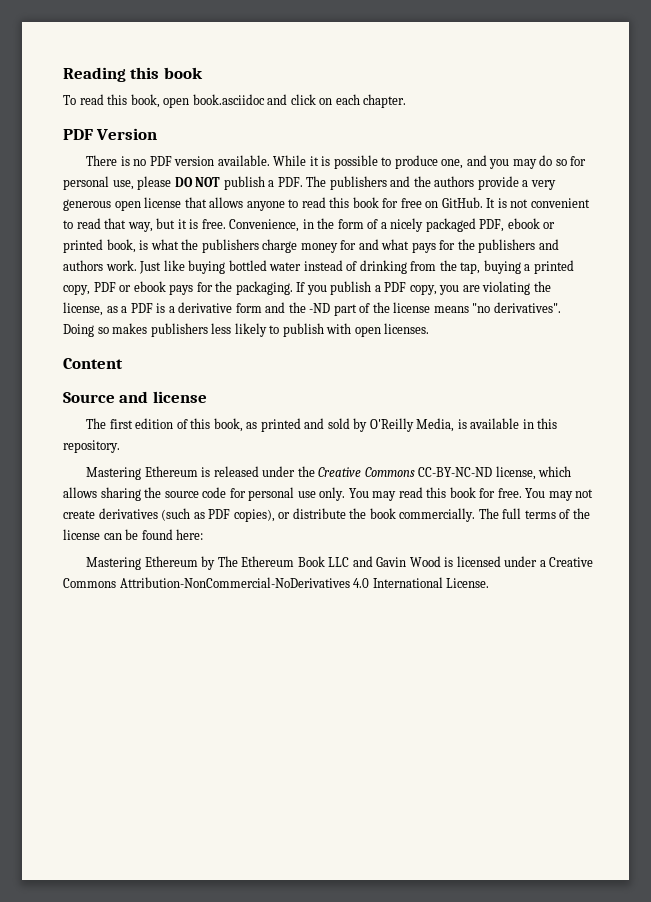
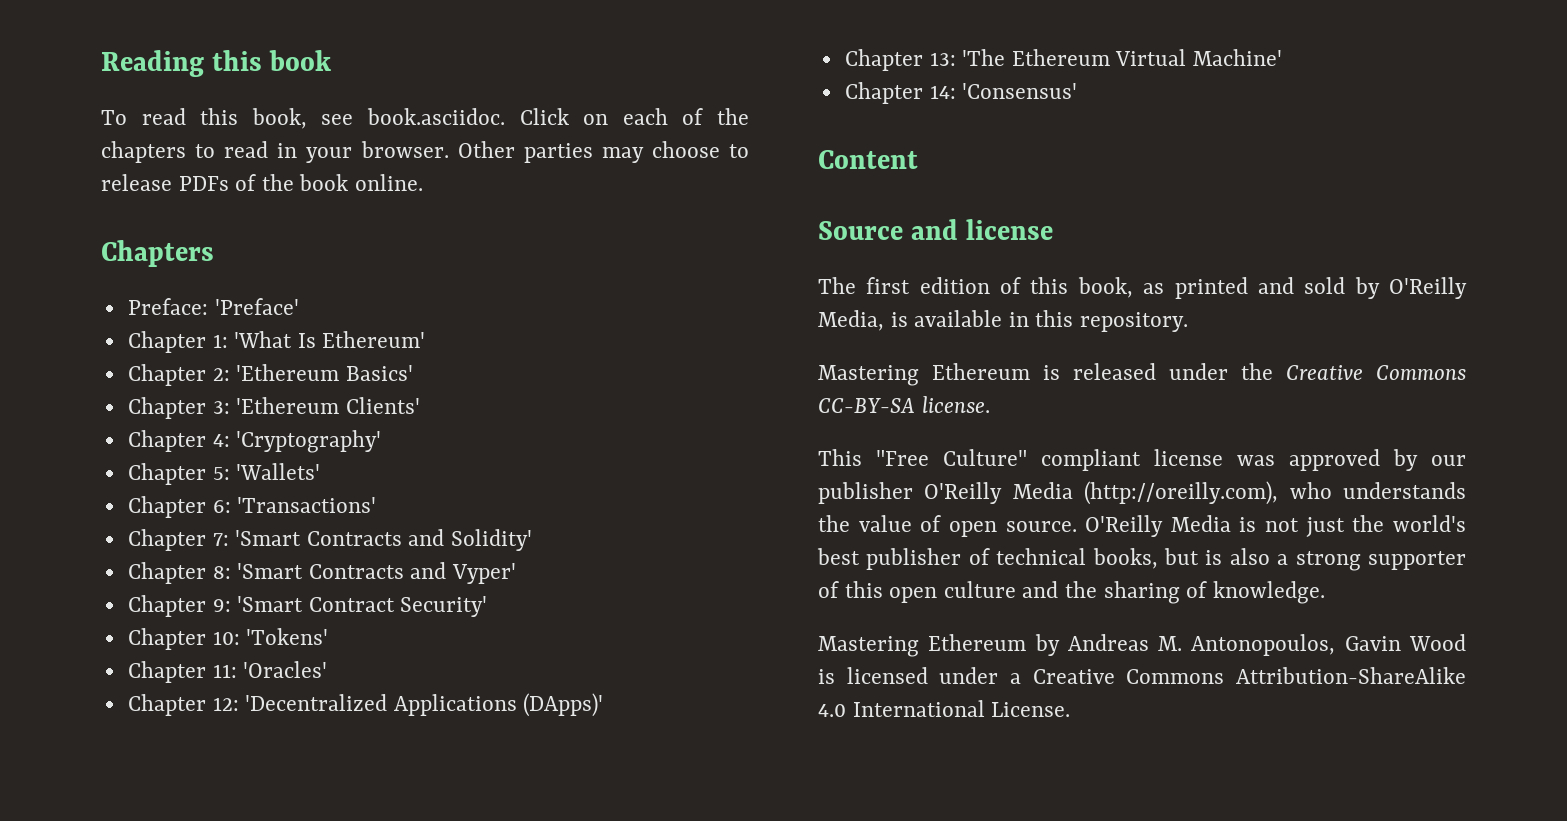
[163,94,407,108] [63,128,158,140] [86,155,587,169] [63,176,556,190] [63,197,590,211] [63,218,556,232] [63,239,559,253] [63,260,574,274] [63,281,551,295] [63,302,561,316] [63,323,430,337] open book.asciidoc and click on each chapter. // PDF Version // There is no PDF version available. While it is possible to produce one, and you may do so for personal use, please DO NOT publish a PDF. The publishers and the authors provide a very generous open license that allows anyone to read this book for free on GitHub. It is not convenient to read that way, but it is free. Convenience, in the form of a nicely packaged PDF, ebook or printed book, is what the publishers charge money for and what pays for the publishers and authors work. Just like buying bottled water instead of drinking from the tap, buying a printed copy, PDF or ebook pays for the packaging. If you publish a PDF copy, you are violating the license, as a PDF is a derivative form and the -ND part of the license means "no derivatives". Doing so makes publishers less likely to publish with open licenses. -> [321,108,750,125] [101,141,750,163] [101,174,424,191] [101,240,214,267] [127,298,299,315] [127,331,426,353] [127,364,413,386] [127,397,420,419] [127,430,382,453] [127,463,321,485] [127,496,377,518] [127,529,533,551] [127,562,517,584] [127,595,488,617] [127,628,329,650] [127,661,328,683] [127,693,604,717] [844,49,1283,71] [844,82,1078,104] see book.asciidoc. Click on each of the chapters to read in your browser. Other parties may choose to release PDFs of the book online. // Chapters // Preface: 'Preface' // Chapter 1: 'What Is Ethereum' // Chapter 2: 'Ethereum Basics' // Chapter 3: 'Ethereum Clients' // Chapter 4: 'Cryptography' // Chapter 5: 'Wallets' // Chapter 6: 'Transactions' // Chapter 7: 'Smart Contracts and Solidity' // Chapter 8: 'Smart Contracts and Vyper' // Chapter 9: 'Smart Contract Security' // Chapter 10: 'Tokens' // Chapter 11: 'Oracles' // Chapter 12: 'Decentralized Applications (DApps)' // Chapter 13: 'The Ethereum Virtual Machine' // Chapter 14: 'Consensus'
[418,466,572,480] [63,487,594,501] [63,508,590,522] [63,529,204,540] [86,556,373,570] CC-BY-NC-ND license, which allows sharing the source code for personal use only. You may read this book for free. You may not create derivatives (such as PDF copies), or distribute the book commercially. The full terms of the license can be found here: // Mastering Ethereum by The Ethereum Book LLC and -> [818,396,990,413] [818,449,1466,471] [818,481,1466,505] [818,515,1466,537] [817,548,1466,571] [818,581,1325,604] [818,634,1336,657] CC-BY-SA license. // This "Free Culture" compliant license was approved by our publisher O'Reilly Media (http://oreilly.com), who understands the value of open source. O'Reilly Media is not just the world's best publisher of technical books, but is also a strong supporter of this open culture and the sharing of knowledge. // Mastering Ethereum by Andreas M. Antonopoulos,
[119,577,350,588] Attribution-NonCommercial-NoDerivatives -> [1236,667,1466,684] Attribution-ShareAlike

